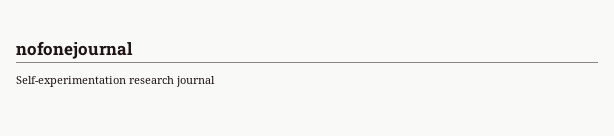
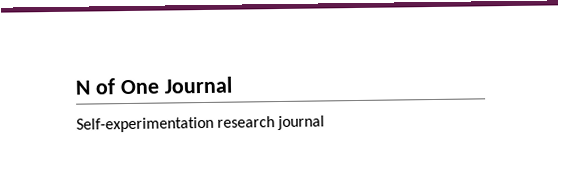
[16,41,133,59] nofonejournal -> [75,76,232,95] N of One Journal

